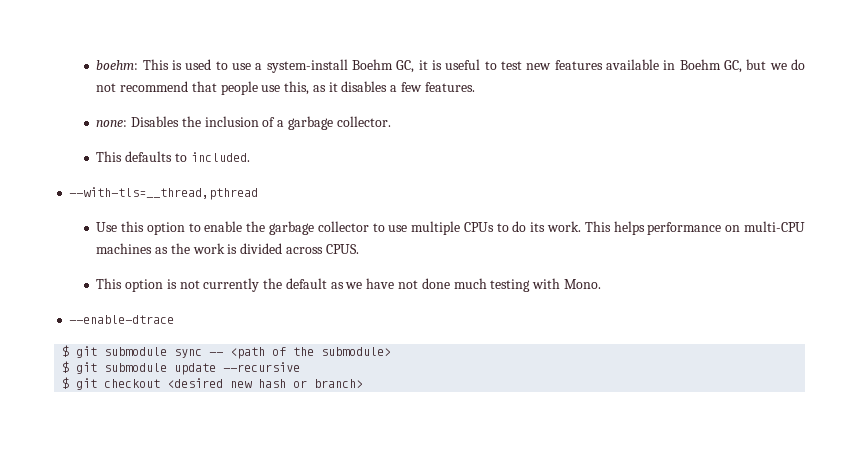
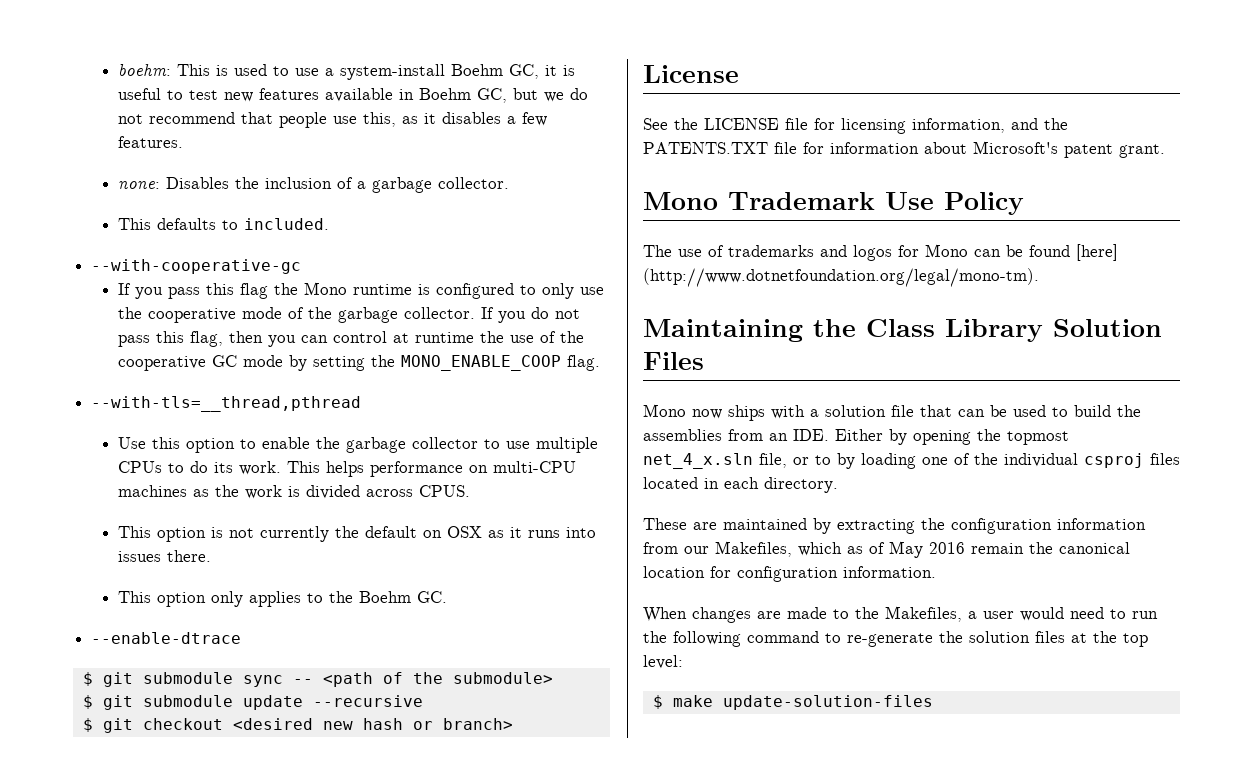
(250, 157) none -> [91,259,302,274] [117,282,604,299] [117,307,580,323] [117,331,584,347] [117,355,600,371] // --with-cooperative-gc // If you pass this flag the Mono runtime is configured to only use the cooperative mode of the garbage collector. If you do not pass this flag, then you can control at runtime the use of the cooperative GC mode by setting the MONO_ENABLE_COOP flag.
[330,278,601,292] as we have not done much testing with Mono. -> [422,526,596,538] [117,550,211,562] [117,591,447,607] on OSX as it runs into issues there. // This option only applies to the Boehm GC.
(364, 383) none -> [643,65,739,83] [643,118,1068,134] [643,141,1165,158] [643,192,1024,215] [643,244,1118,261] [643,268,1039,287] [643,319,1162,342] [643,352,704,370] [643,404,1141,421] [643,429,1069,445] [643,453,1180,469] [643,477,838,493] [643,518,1146,534] [643,541,1130,558] [643,566,936,582] [643,606,1158,623] [643,631,1148,647] [643,655,683,669] [652,695,933,710] // License // See the LICENSE file for licensing information, and the PATENTS.TXT file for information about Microsoft's patent grant. // Mono Trademark Use Policy // The use of trademarks and logos for Mono can be found [here] (http://www.dotnetfoundation.org/legal/mono-tm). // Maintaining the Class Library Solution Files // Mono now ships with a solution file that can be used to build the assemblies from an IDE. Either by opening the topmost net_4_x.sln file, or to by loading one of the individual csproj files located in each directory. // These are maintained by extracting the configuration information from our Makefiles, which as of May 2016 remain the canonical location for configuration information. // When changes are made to the Makefiles, a user would need to run the following command to re-generate the solution files at the top level: // $ make update-solution-files

